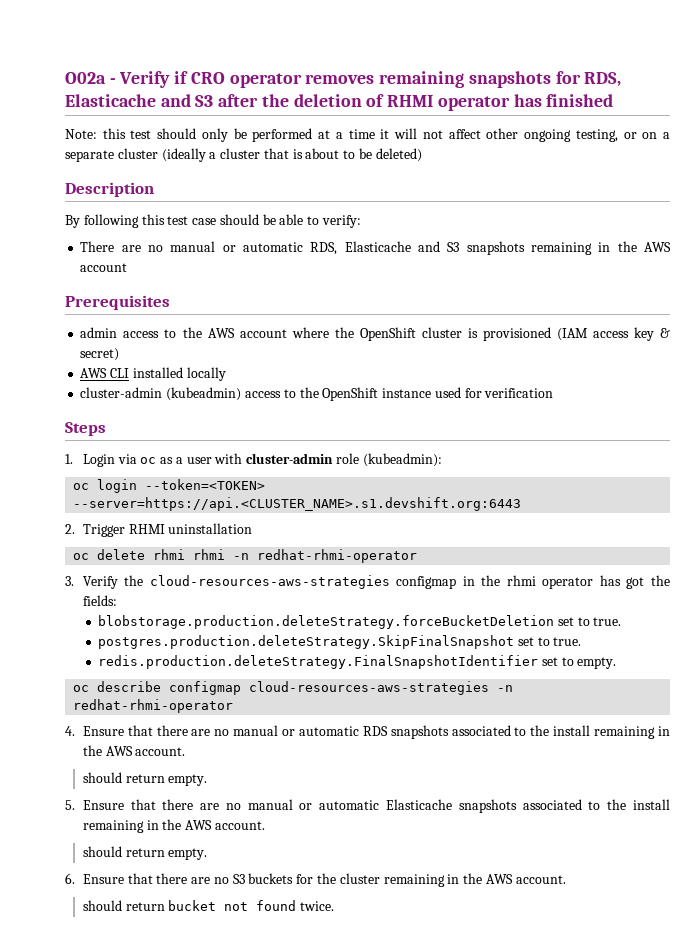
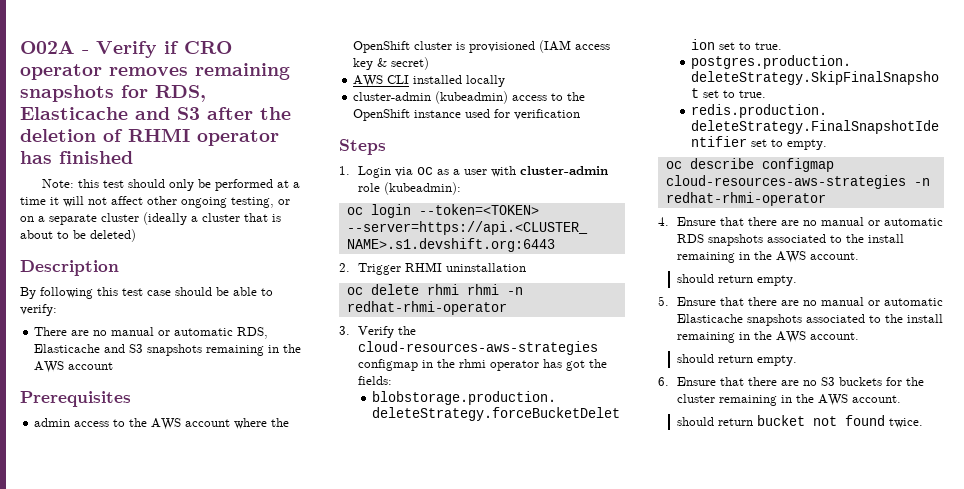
[65,72,106,84] O02a -> [20,41,75,54] O02A

